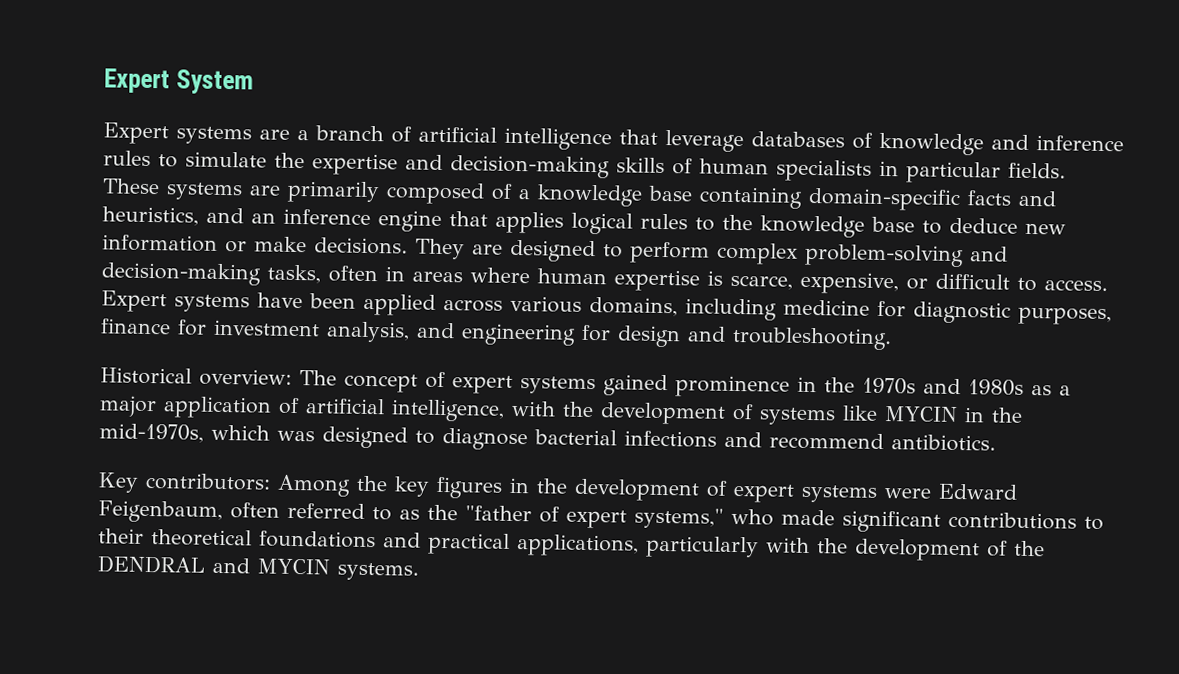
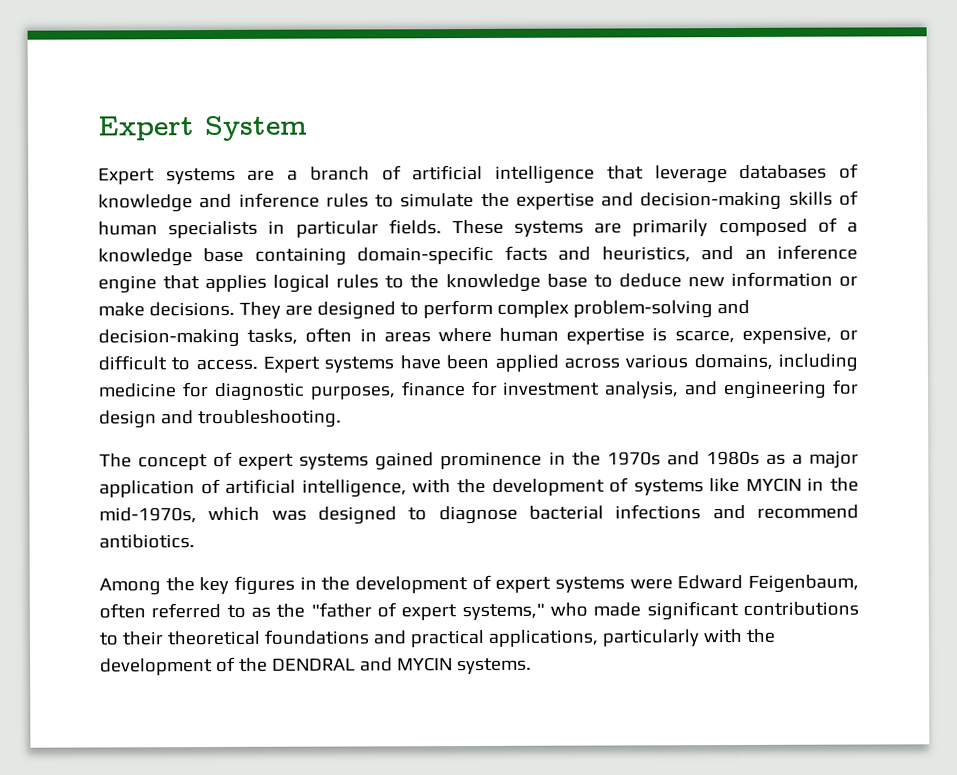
[100,367,292,386] Historical overview: -> (342, 419) none
[98,472,271,493] Key contributors: -> (195, 541) none

